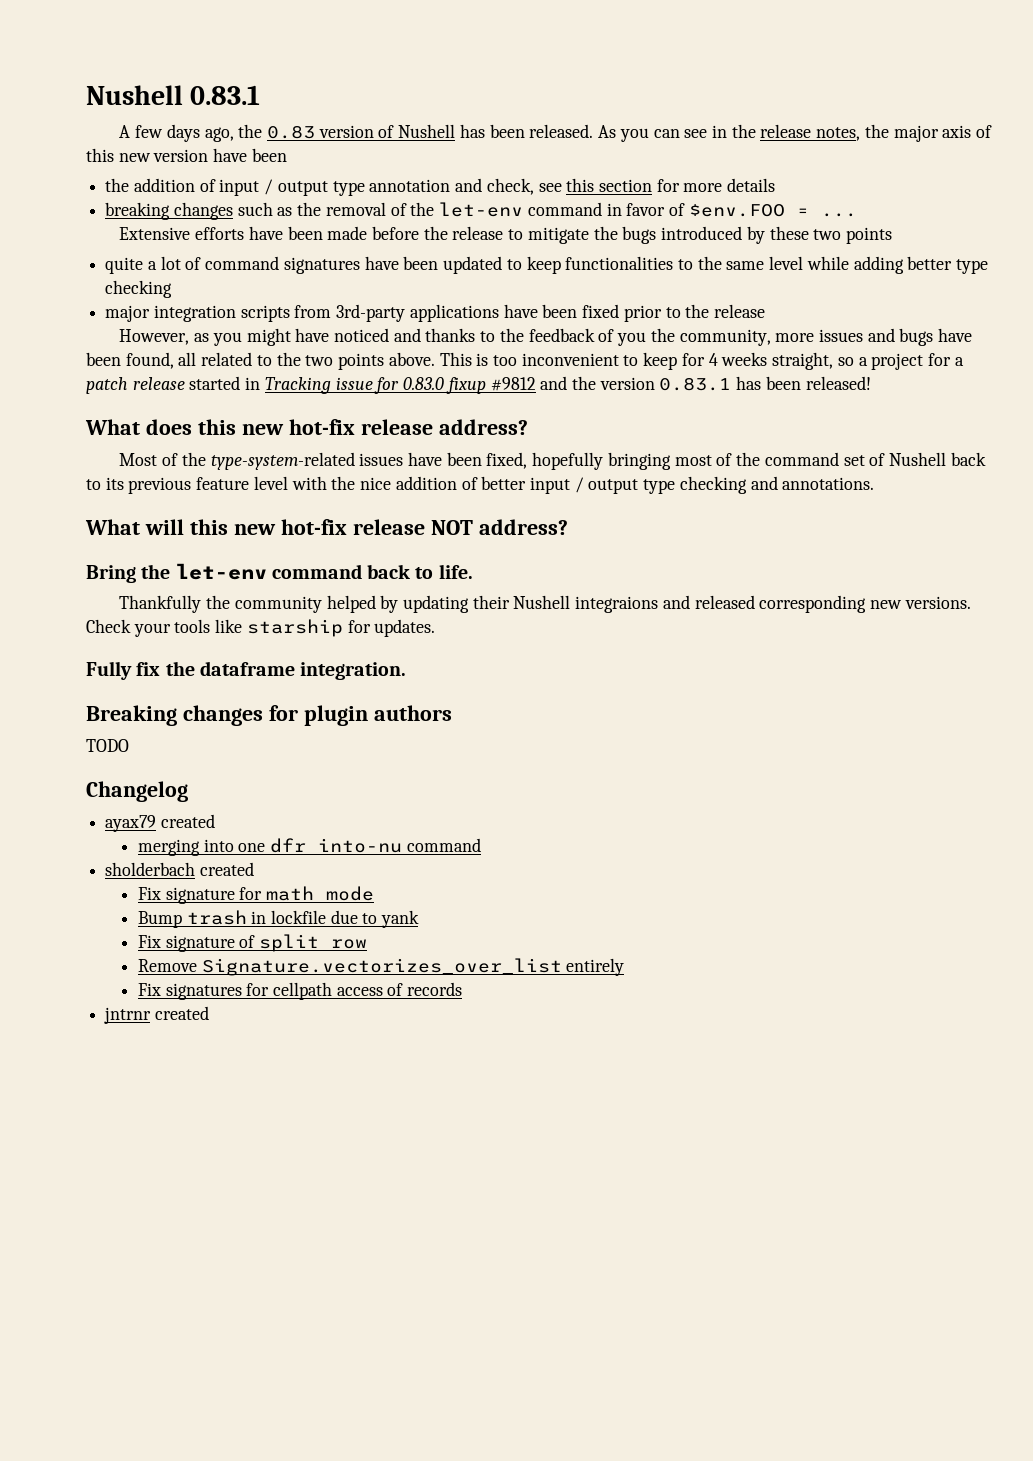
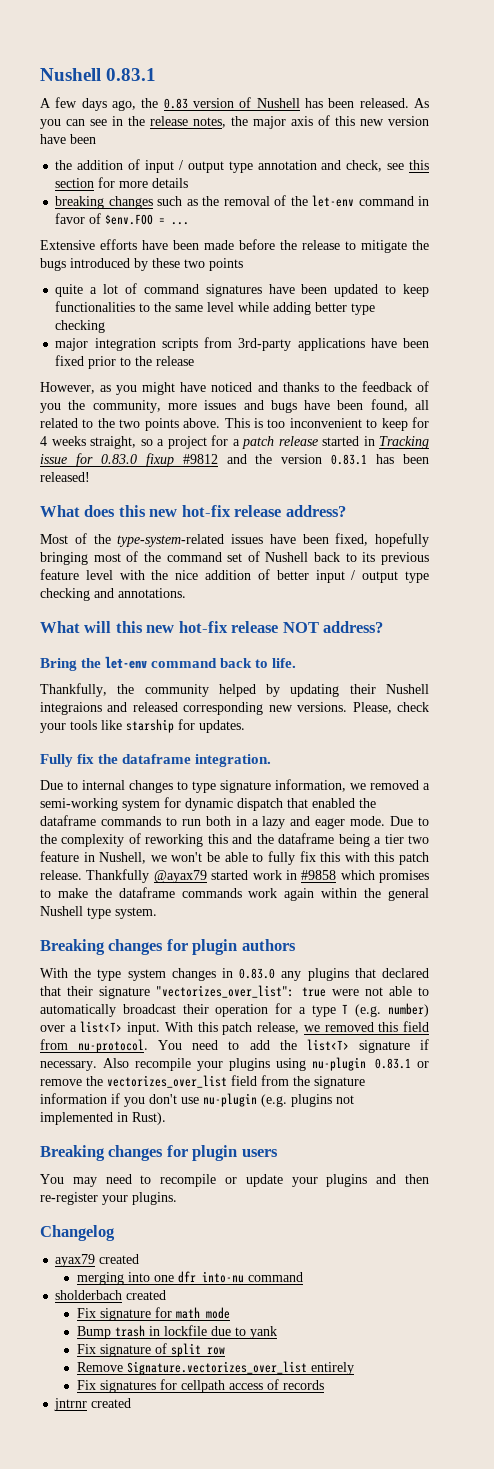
[119,595,202,613] Thankfully -> [40,683,107,697] Thankfully,
[86,619,131,633] Check -> [352,702,429,714] Please, check
(407, 671) none -> [40,779,430,793] [40,797,376,811] [40,815,429,829] [40,833,429,847] [40,851,430,865] [40,869,429,883] [40,887,430,901] [40,906,157,919] // Due to internal changes to type signature information, we removed a semi-working system for dynamic dispatch that enabled the dataframe commands to run both in a lazy and eager mode. Due to the complexity of reworking this and the dataframe being a tier two feature in Nushell, we won't be able to fully fix this with this patch release. Thankfully @ayax79 started work in #9858 which promises to make the dataframe commands work again within the general Nushell type system.
[86,739,129,752] TODO -> [40,968,429,981] [40,985,429,999] [40,1003,429,1017] [40,1021,430,1035] [40,1039,429,1053] [40,1057,429,1071] [40,1075,365,1089] [40,1093,354,1107] [40,1112,166,1125] [40,1145,278,1161] [40,1174,430,1187] [40,1192,177,1205] With the type system changes in 0.83.0 any plugins that declared that their signature "vectorizes_over_list": true were not able to automatically broadcast their operation for a type T (e.g. number) over a list<T> input. With this patch release, we removed this field from nu-protocol. You need to add the list<T> signature if necessary. Also recompile your plugins using nu-plugin 0.83.1 or remove the vectorizes_over_list field from the signature information if you don't use nu-plugin (e.g. plugins not implemented in Rust). // Breaking changes for plugin users // You may need to recompile or update your plugins and then re-register your plugins.

